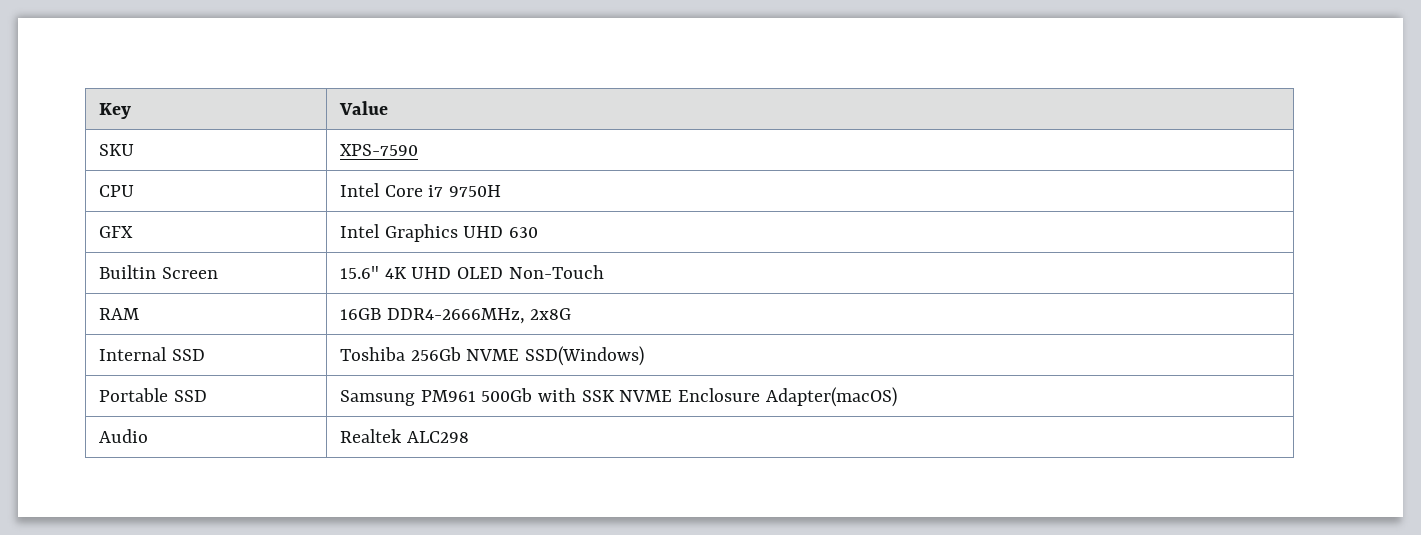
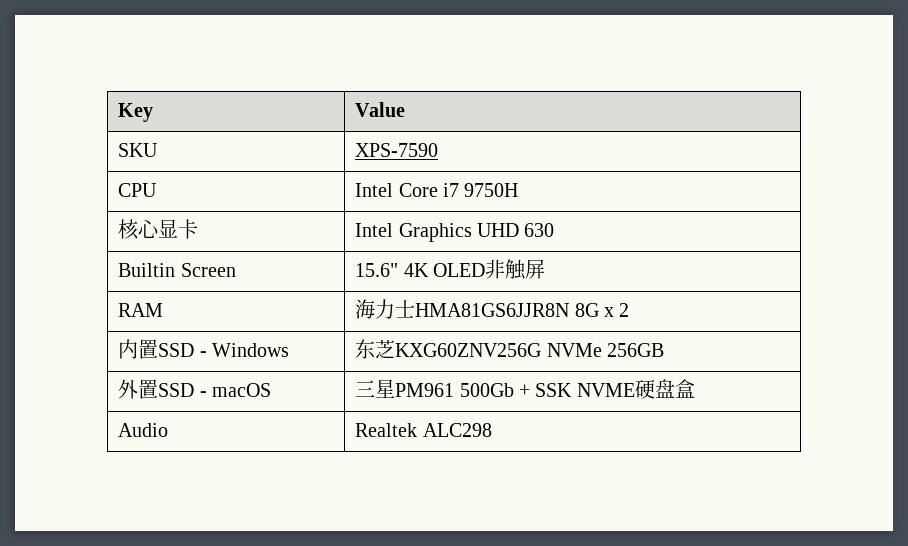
[98,226,133,238] GFX -> [118,219,199,240] 核心显卡
[411,265,604,279] [98,308,139,320] [339,308,572,324] [98,347,205,361] [339,346,644,366] [98,388,207,402] [339,390,415,406] UHD OLED Non-Touch // RAM | 16GB DDR4-2666MHz, 2x8G // Internal SSD | Toshiba 256Gb NVME SSD(Windows) // Portable SSD | Samsung -> [432,259,545,280] [118,303,164,317] [355,299,630,319] [118,339,289,359] [355,339,664,359] [118,379,271,399] [355,379,396,398] OLED非触屏 // RAM | 海力士HMA81GS6JJR8N 8G x 2 // 内置SSD - Windows | 东芝KXG60ZNV256G NVMe 256GB // 外置SSD - macOS | 三星
[537,388,576,402] with -> [518,384,530,397] +
[677,387,897,407] Enclosure Adapter(macOS) -> [634,379,695,399] 硬盘盒

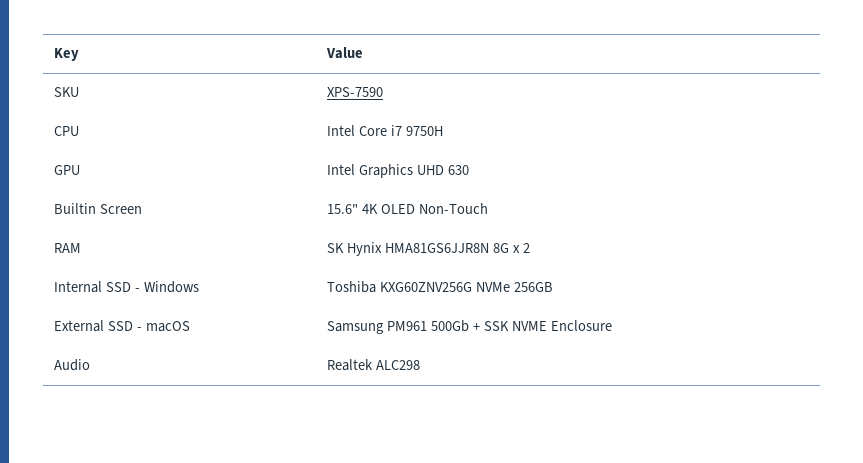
[118,219,199,240] 核心显卡 -> [54,165,81,175] GPU
[484,259,545,280] 非触屏 -> [418,203,488,214] Non-Touch
[355,299,416,319] 海力士 -> [327,242,383,256] SK Hynix
[118,339,159,359] 内置 -> [54,281,103,293] Internal
[355,339,396,359] 东芝 -> [327,281,377,293] Toshiba
[118,379,159,399] 外置 -> [54,320,105,332] External
[355,379,396,398] 三星 -> [327,321,385,334] Samsung
[634,379,695,399] 硬盘盒 -> [550,320,612,331] Enclosure

